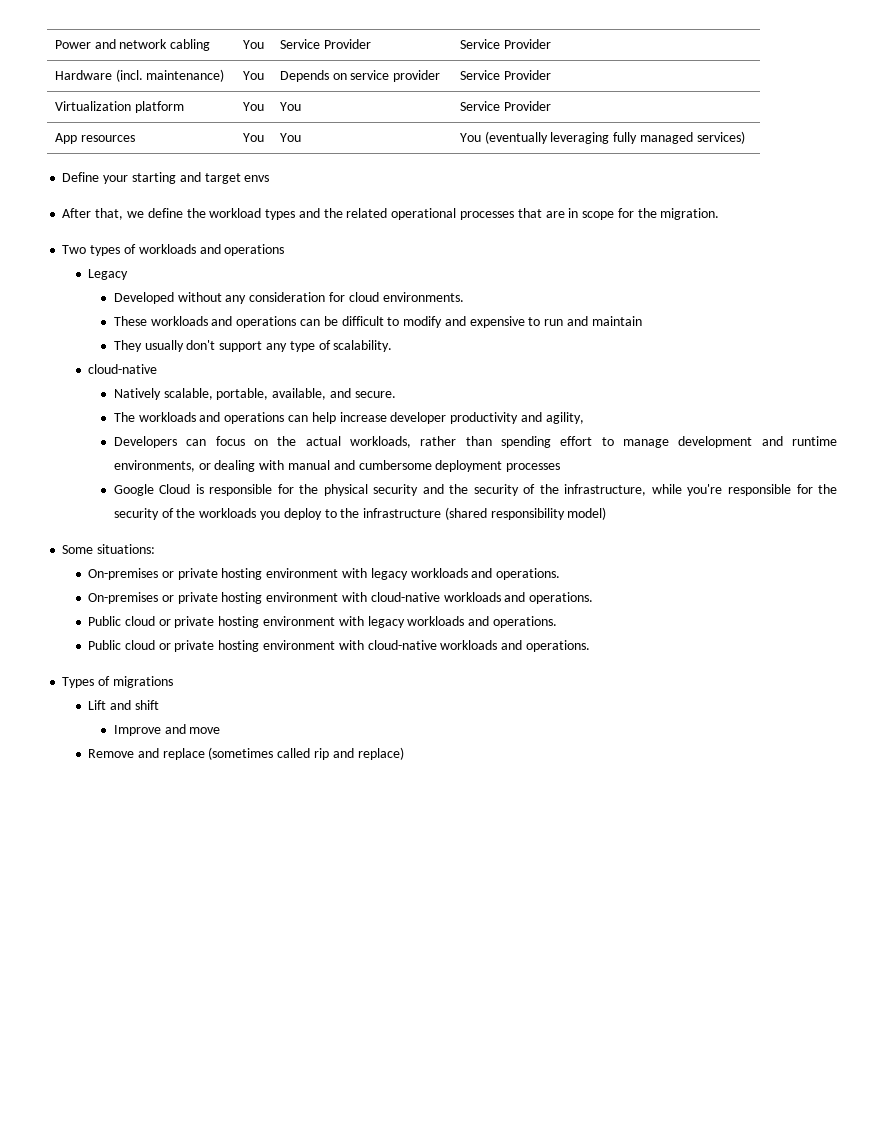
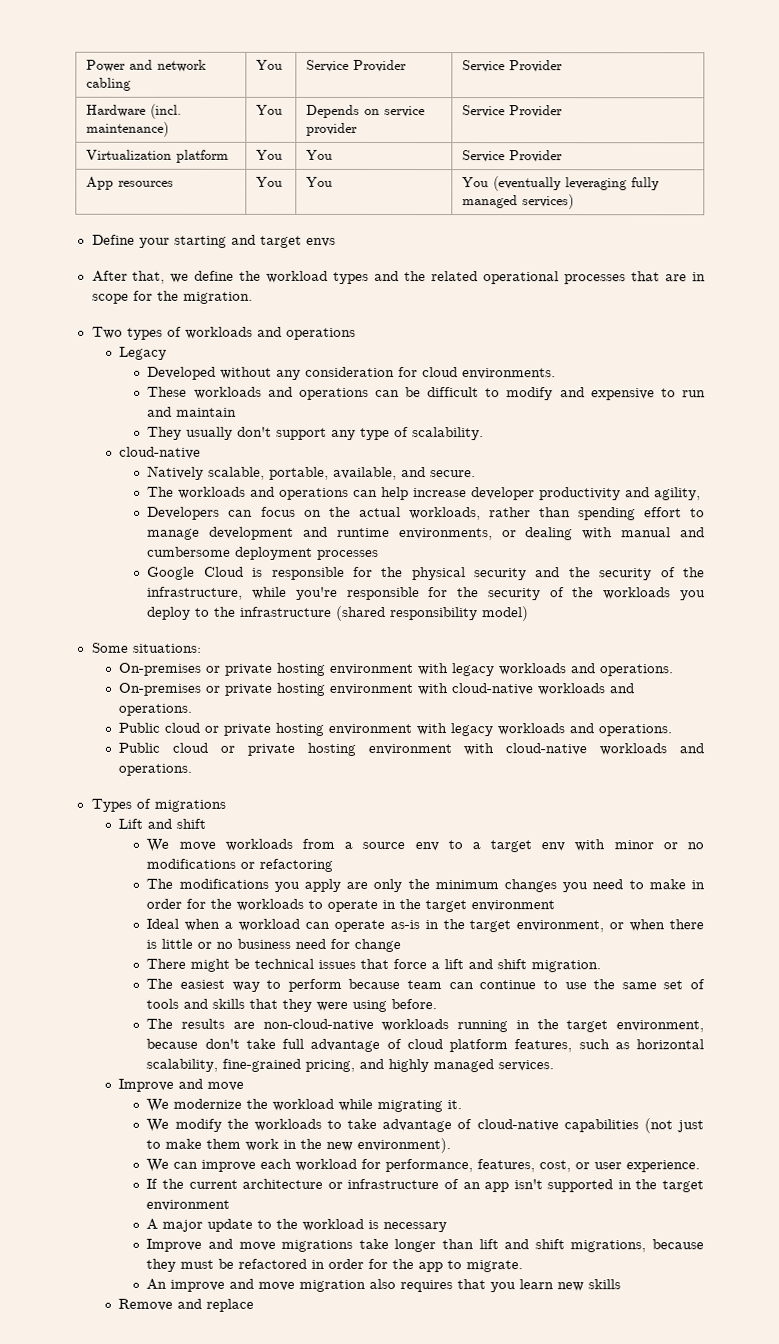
[113,724,221,736] [88,747,404,760] Improve and move // Remove and replace (sometimes called rip and replace) -> [146,838,704,853] [146,858,334,872] [146,878,705,893] [146,898,556,913] [146,918,704,933] [146,938,402,953] [146,958,602,973] [146,978,706,992] [146,998,438,1012] [146,1018,704,1033] [146,1038,704,1053] [146,1058,555,1073] [118,1078,245,1092] [146,1098,463,1113] [146,1118,705,1134] [146,1137,452,1154] [146,1158,701,1173] [146,1178,704,1193] [146,1199,231,1211] [146,1218,448,1233] [146,1238,704,1253] [146,1258,524,1273] [146,1278,622,1293] [118,1298,255,1312] We move workloads from a source env to a target env with minor or no modifications or refactoring // The modifications you apply are only the minimum changes you need to make in order for the workloads to operate in the target environment // Ideal when a workload can operate as-is in the target environment, or when there is little or no business need for change // There might be technical issues that force a lift and shift migration. // The easiest way to perform because team can continue to use the same set of tools and skills that they were using before. // The results are non-cloud-native workloads running in the target environment, because don't take full advantage of cloud platform features, such as horizontal scalability, fine-grained pricing, and highly managed services. // Improve and move // We modernize the workload while migrating it. // We modify the workloads to take advantage of cloud-native capabilities (not just to make them work in the new environment). // We can improve each workload for performance, features, cost, or user experience. // If the current architecture or infrastructure of an app isn't supported in the target environment // A major update to the workload is necessary // Improve and move migrations take longer than lift and shift migrations, because they must be refactored in order for the app to migrate. // An improve and move migration also requires that you learn new skills // Remove and replace

